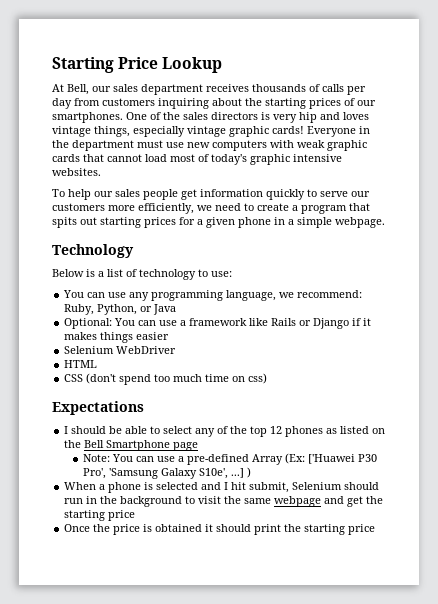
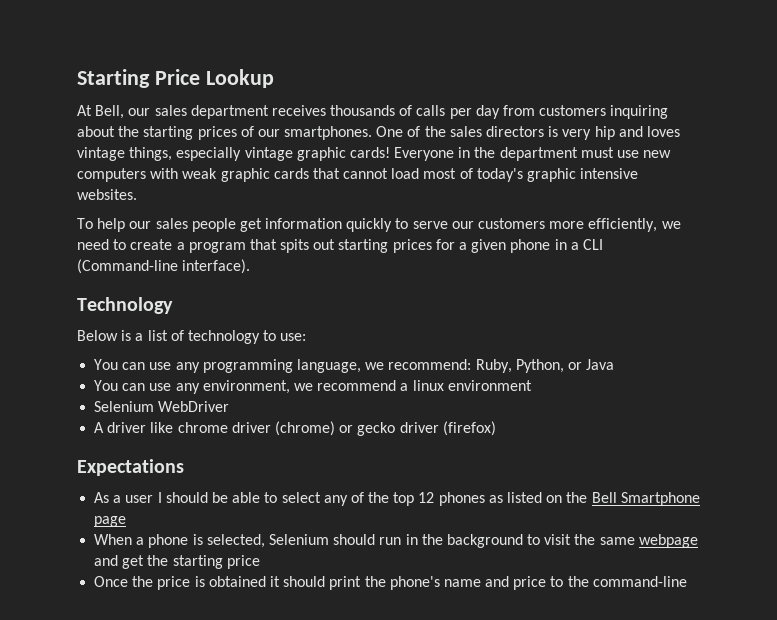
[297,217,385,228] simple webpage. -> [582,239,603,250] [77,259,251,274] CLI (Command-line interface).
[64,318,372,329] [64,332,170,343] [64,346,177,354] [64,360,98,368] [64,373,268,385] [52,401,144,415] Optional: You can use a framework like Rails or Django if it makes things easier // Selenium WebDriver // HTML // CSS (don't spend too much time on css) // Expectations // -> [94,380,532,394] [94,401,230,412] [94,421,496,436] [77,459,184,476] [94,492,154,503] You can use any environment, we recommend a linux environment // Selenium WebDriver // A driver like chrome driver (chrome) or gecko driver (firefox) // Expectations // As a user
[82,453,377,465] [82,467,251,479] // Note: You can use a pre-defined Array (Ex: ['Huawei P30 Pro', 'Samsung Galaxy S10e', ...] ) -> (127, 521) none
[156,482,290,493] selected and I hit submit, -> [206,534,265,548] selected,
[304,524,376,535] starting price -> [389,576,687,590] phone's name and price to the command-line

